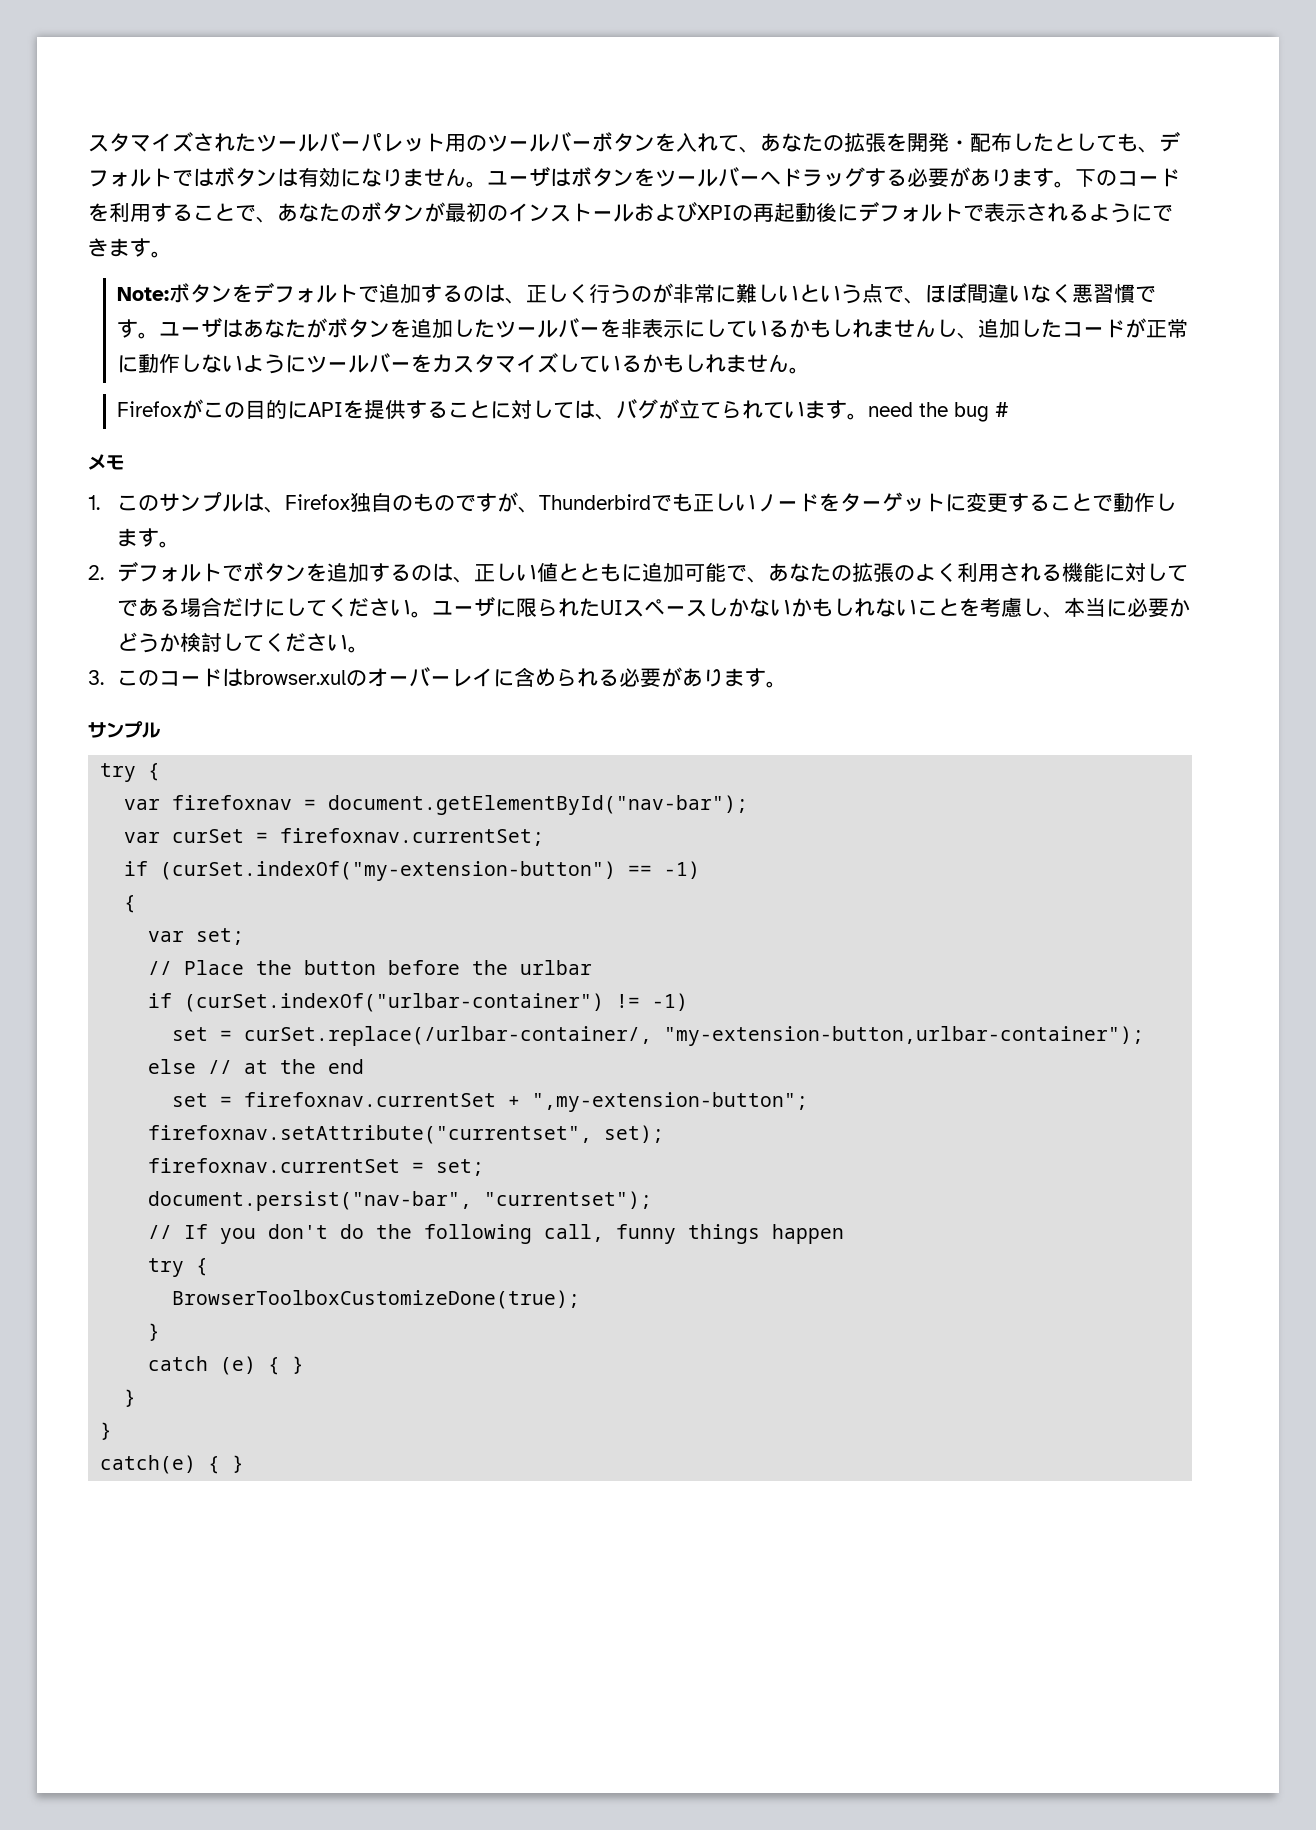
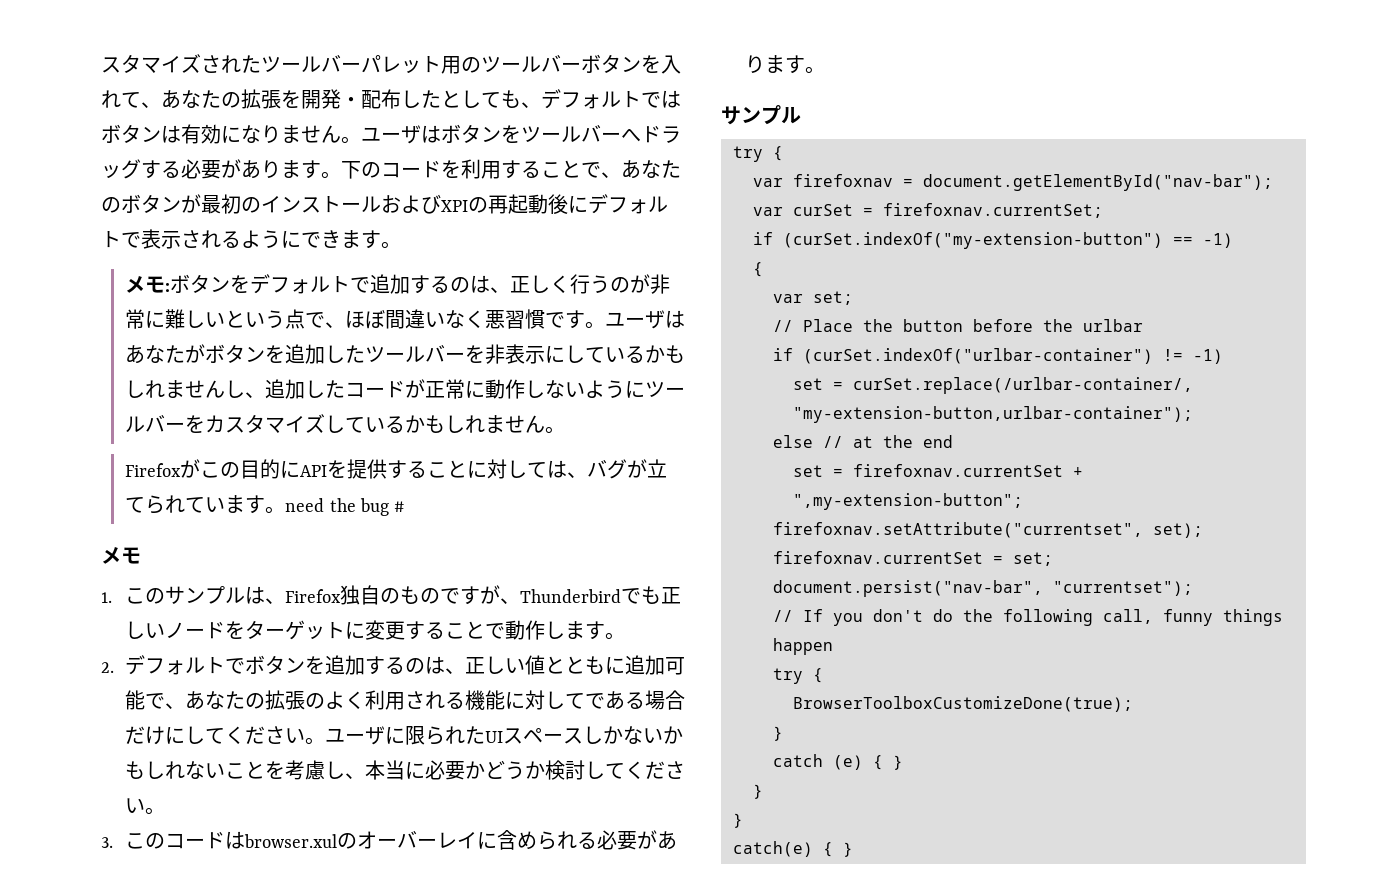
[117,287,170,301] Note: -> [125,276,171,293] メモ:

